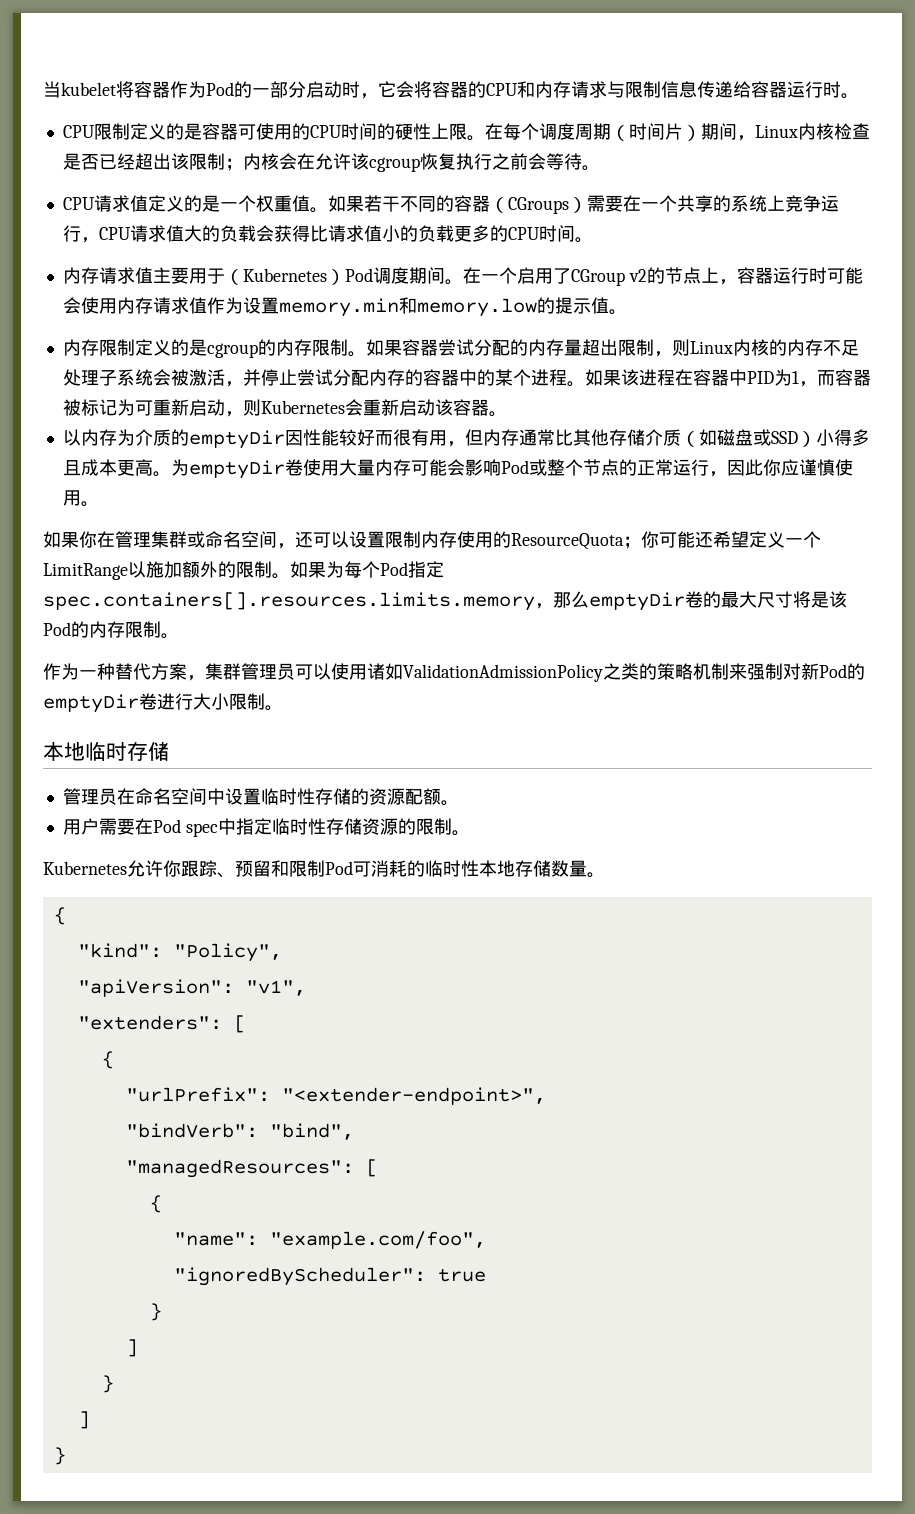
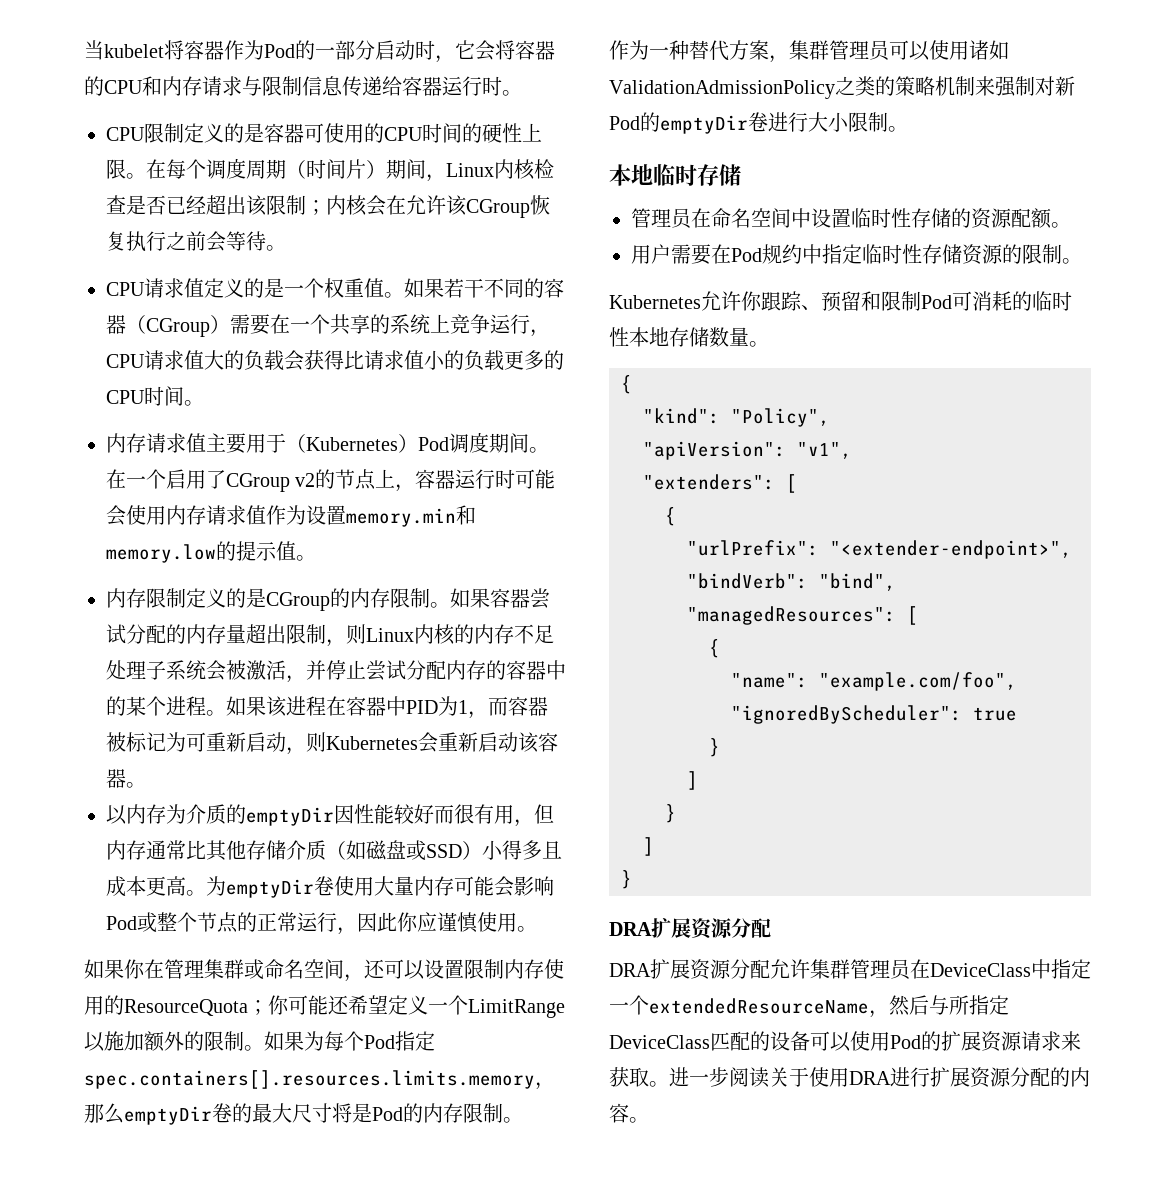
[368,157,420,172] cgroup -> [466,199,530,218] CGroup
[507,197,569,214] CGroups -> [146,318,210,337] CGroup
[206,343,258,358] cgroup -> [266,592,330,611] CGroup
[829,591,847,608] 该 -> (372, 1113) none
[185,823,218,837] spec -> [762,244,802,264] 规约
(66, 1456) none -> [609,918,771,940] [609,959,1091,980] [609,995,1009,1018] [609,1031,1081,1052] [609,1067,1090,1088] [609,1103,649,1123] // DRA扩展资源分配 // DRA扩展资源分配允许集群管理员在DeviceClass中指定一个extendedResourceName，然后与所指定DeviceClass匹配的设备可以使用Pod的扩展资源请求来获取。进一步阅读关于使用DRA进行扩展资源分配的内容。

